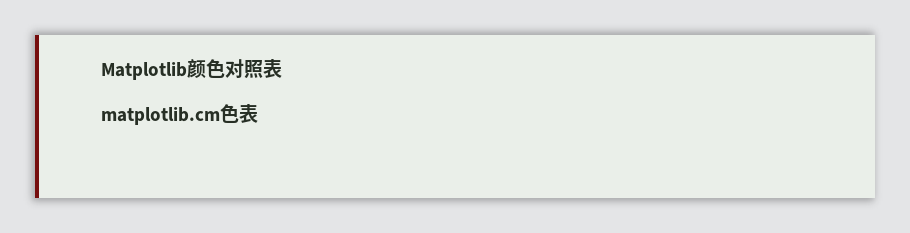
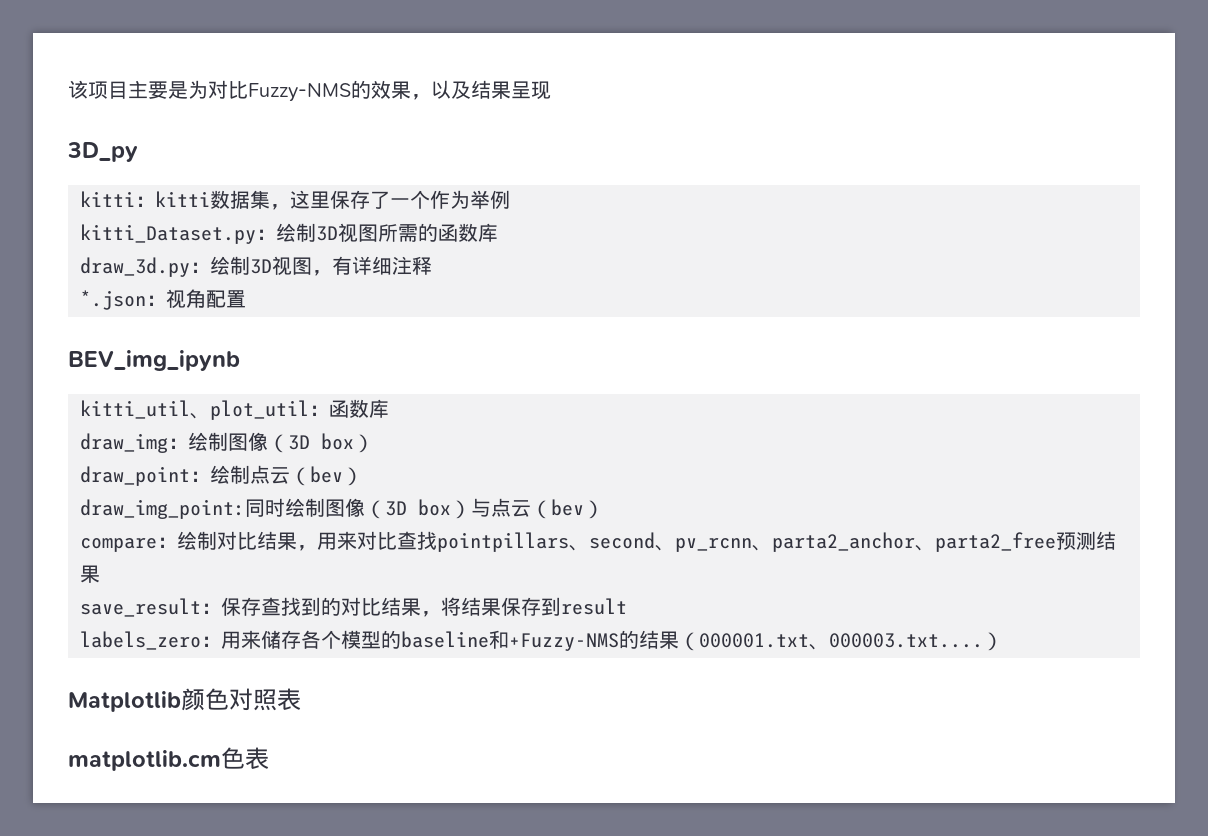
(101, 71) none -> [68,80,551,102] [67,142,138,162] [80,190,510,210] [80,223,498,244] [80,256,432,277] [80,289,246,310] [68,350,240,371] [80,399,389,420] [80,432,374,453] [80,465,363,486] [80,498,604,519] [80,531,1116,552] [80,565,100,583] [80,597,627,617] [80,630,1003,651] 该项目主要是为对比Fuzzy-NMS的效果，以及结果呈现 // 3D_py // kitti：kitti数据集，这里保存了一个作为举例 // kitti_Dataset.py：绘制3D视图所需的函数库 // draw_3d.py：绘制3D视图，有详细注释 // *.json：视角配置 // BEV_img_ipynb // kitti_util、plot_util：函数库 // draw_img：绘制图像（3D box） // draw_point：绘制点云（bev） // draw_img_point:同时绘制图像（3D box）与点云（bev） // compare：绘制对比结果，用来对比查找pointpillars、second、pv_rcnn、parta2_anchor、parta2_free预测结果 // save_result：保存查找到的对比结果，将结果保存到result // labels_zero：用来储存各个模型的baseline和+Fuzzy-NMS的结果（000001.txt、000003.txt....） //

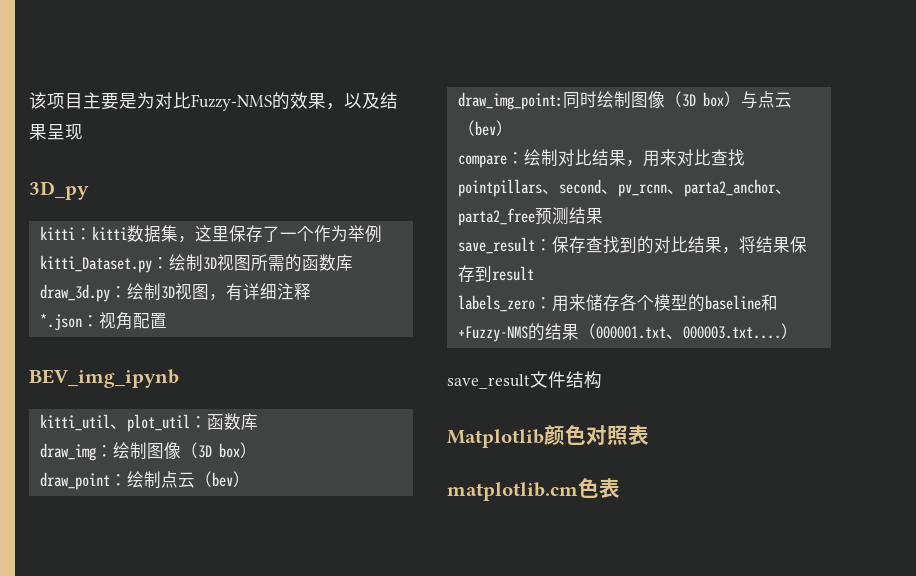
(1003, 641) none -> [447,371,602,389] // save_result文件结构

